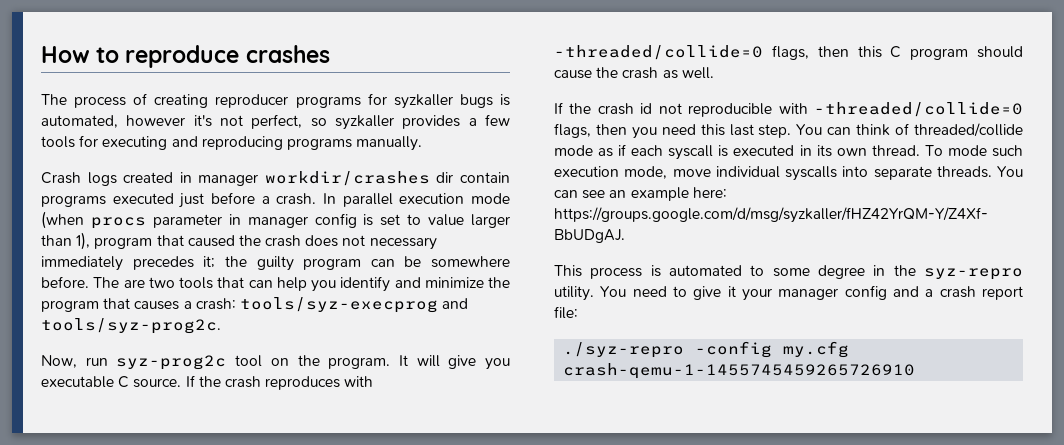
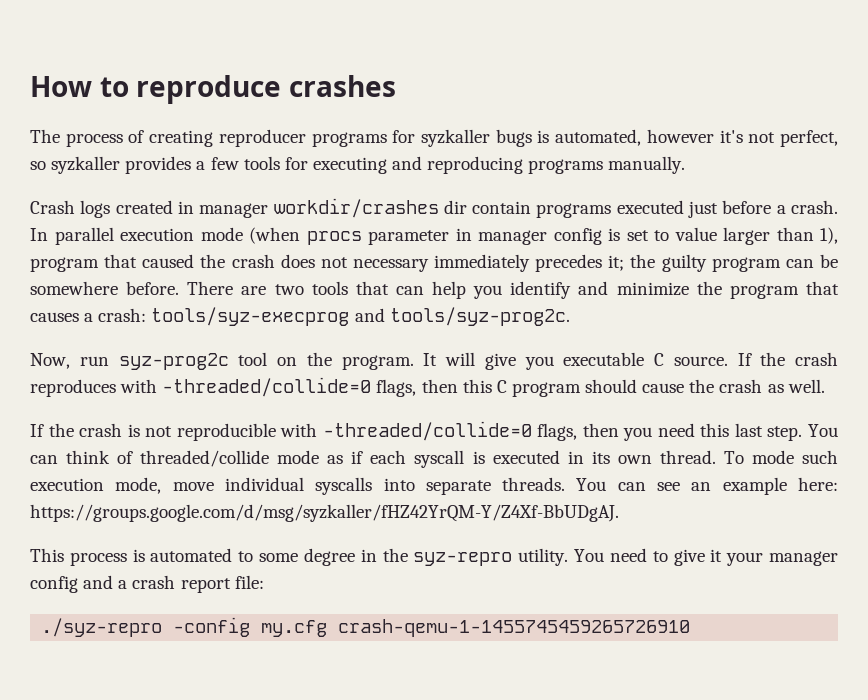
[93,277,120,288] The -> [187,281,234,295] There
[640,103,653,114] id -> [127,424,140,437] is

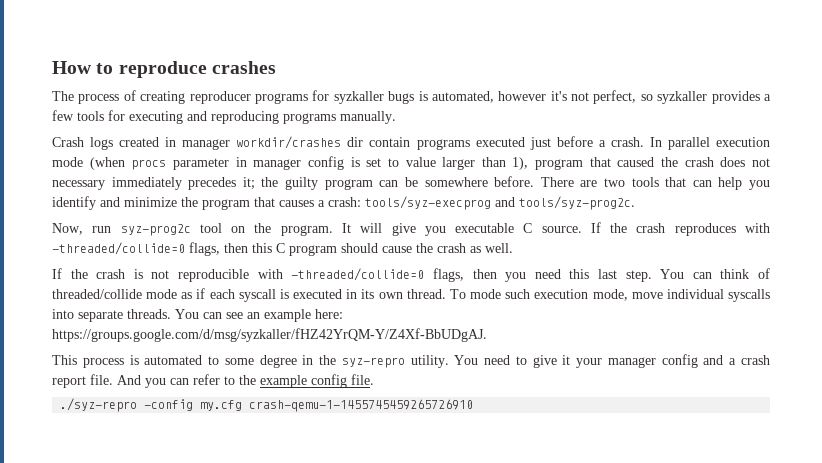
[234,575,264,589] file: -> [90,374,374,388] file. And you can refer to the example config file.

